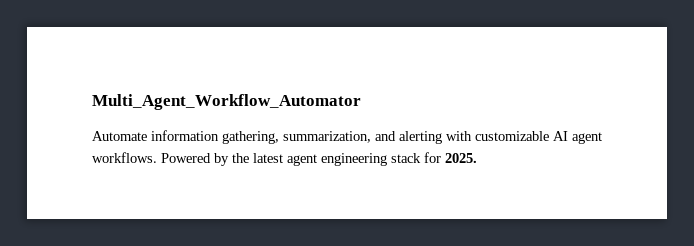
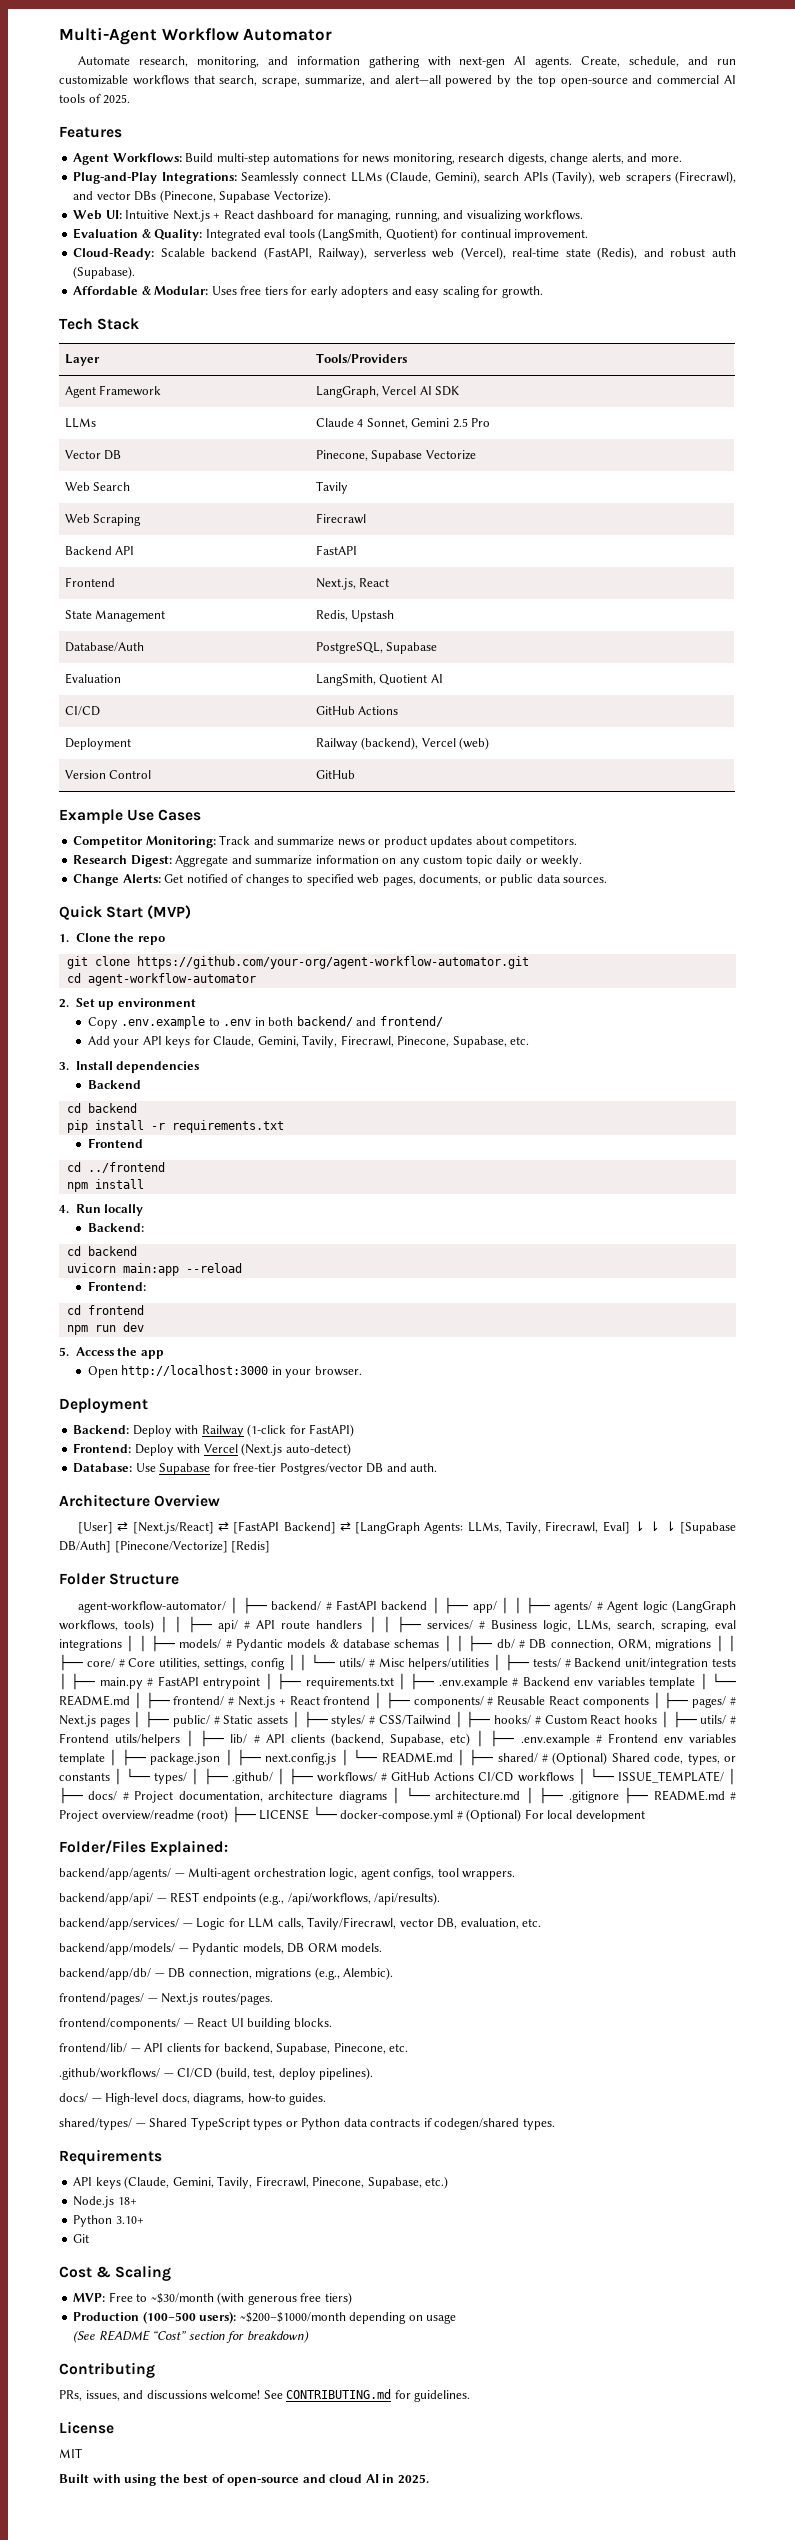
[92,94,361,110] [92,130,602,144] [92,152,441,166] Multi_Agent_Workflow_Automator // Automate information gathering, summarization, and alerting with customizable AI agent workflows. Powered by the latest agent engineering stack for -> [59,27,333,45] [77,56,737,68] [59,75,736,87] [59,94,131,104] [59,126,122,138] [73,153,682,165] [73,171,737,184] [73,190,331,203] [73,210,584,222] [73,228,589,241] [73,247,736,260] [73,266,136,279] [73,286,543,298] [59,318,140,330] [64,354,100,366] [315,353,407,364] [64,385,162,398] [315,386,460,398] [64,418,96,428] [315,418,491,429] [64,450,122,460] [315,450,476,462] [64,482,131,491] [315,481,348,494] [64,514,142,526] [315,513,366,524] [64,546,135,555] [315,545,357,555] [64,577,115,587] [315,578,390,590] [64,610,166,622] [315,610,395,622] [64,642,144,652] [315,642,438,654] [64,673,121,684] [315,674,443,686] [64,706,100,716] [315,706,399,715] [64,738,131,750] [315,737,490,750] [64,770,152,779] [315,770,355,779] [59,809,202,824] [73,835,578,848] [73,855,583,867] [73,874,608,886] [59,905,192,920] [59,933,165,945] [66,956,529,969] [66,973,256,986] [59,998,196,1010] [87,1016,443,1029] [87,1035,530,1048] [59,1061,200,1073] [87,1080,141,1089] [66,1103,137,1113] [66,1120,284,1133] [87,1138,143,1148] [66,1162,165,1173] [66,1179,144,1192] [59,1204,144,1216] [87,1223,144,1232] [66,1246,137,1256] [66,1263,242,1276] [87,1281,146,1291] [66,1305,144,1315] [66,1322,144,1335] [59,1347,164,1359] [87,1365,362,1378] [59,1398,148,1413] [73,1424,355,1437] [73,1443,351,1456] [73,1463,438,1475] [59,1494,221,1507] [77,1521,736,1534] [59,1541,271,1553] [59,1573,180,1585] [77,1597,737,1614] [59,1616,736,1633] [59,1635,736,1652] [59,1654,736,1671] [59,1673,737,1690] [59,1692,736,1709] [59,1711,737,1728] [59,1730,737,1747] [59,1749,737,1766] [59,1768,736,1785] [59,1787,737,1804] [59,1806,645,1823] [59,1840,229,1856] [59,1868,516,1880] [59,1892,441,1905] [59,1917,542,1930] [59,1943,383,1955] [59,1967,394,1980] [59,1993,273,2005] [59,2018,332,2030] [59,2043,409,2055] [59,2067,374,2080] [59,2093,327,2105] [59,2117,555,2130] [59,2149,162,2165] [73,2176,449,2189] [73,2196,137,2208] [73,2215,144,2227] [73,2234,90,2243] [59,2265,172,2281] [73,2292,352,2305] [73,2311,457,2324] [73,2330,309,2343] [59,2362,155,2378] [59,2389,471,2402] [59,2421,114,2434] [59,2448,82,2458] [59,2474,395,2486] Multi-Agent Workflow Automator // Automate research, monitoring, and information gathering with next-gen AI agents. Create, schedule, and run customizable workflows that search, scrape, summarize, and alert—all powered by the top open-source and commercial AI tools of 2025. // Features // Agent Workflows: Build multi-step automations for news monitoring, research digests, change alerts, and more. // Plug-and-Play Integrations: Seamlessly connect LLMs (Claude, Gemini), search APIs (Tavily), web scrapers (Firecrawl), and vector DBs (Pinecone, Supabase Vectorize). // Web UI: Intuitive Next.js + React dashboard for managing, running, and visualizing workflows. // Evaluation & Quality: Integrated eval tools (LangSmith, Quotient) for continual improvement. // Cloud-Ready: Scalable backend (FastAPI, Railway), serverless web (Vercel), real-time state (Redis), and robust auth (Supabase). // Affordable & Modular: Uses free tiers for early adopters and easy scaling for growth. // Tech Stack // Layer | Tools/Providers // Agent Framework | LangGraph, Vercel AI SDK // LLMs | Claude 4 Sonnet, Gemini 2.5 Pro // Vector DB | Pinecone, Supabase Vectorize // Web Search | Tavily // Web Scraping | Firecrawl // Backend API | FastAPI // Frontend | Next.js, React // State Management | Redis, Upstash // Database/Auth | PostgreSQL, Supabase // Evaluation | LangSmith, Quotient AI // CI/CD | GitHub Actions // Deployment | Railway (backend), Vercel (web) // Version Control | GitHub // Example Use Cases // Competitor Monitoring: Track and summarize news or product updates about competitors. // Research Digest: Aggregate and summarize information on any custom topic daily or weekly. // Change Alerts: Get notified of changes to specified web pages, documents, or public data sources. // Quick Start (MVP) // 1. Clone the repo // git clone https://github.com/your-org/agent-workflow-automator.git // cd agent-workflow-automator // 2. Set up environment // Copy .env.example to .env in both backend/ and frontend/ // Add your API keys for Claude, Gemini, Tavily, Firecrawl, Pinecone, Supabase, etc. // 3. Install dependencies // Backend // cd backend // pip install -r requirements.txt // Frontend // cd ../frontend // npm install // 4. Run locally // Backend: // cd backend // uvicorn main:app --reload // Frontend: // cd frontend // npm run dev // 5. Access the app // Open http://localhost:3000 in your browser. // Deployment // Backend: Deploy with Railway (1-click for FastAPI) // Frontend: Deploy with Vercel (Next.js auto-detect) // Database: Use Supabase for free-tier Postgres/vector DB and auth. // Architecture Overview // [User] ⇄ [Next.js/React] ⇄ [FastAPI Backend] ⇄ [LangGraph Agents: LLMs, Tavily, Firecrawl, Eval] ⇂ ⇂ ⇂ [Supabase DB/Auth] [Pinecone/Vectorize] [Redis] // Folder Structure // agent-workflow-automator/ │ ├── backend/ # FastAPI backend │ ├── app/ │ │ ├── agents/ # Agent logic (LangGraph workflows, tools) │ │ ├── api/ # API route handlers │ │ ├── services/ # Business logic, LLMs, search, scraping, eval integrations │ │ ├── models/ # Pydantic models & database schemas │ │ ├── db/ # DB connection, ORM, migrations │ │ ├── core/ # Core utilities, settings, config │ │ └── utils/ # Misc helpers/utilities │ ├── tests/ # Backend unit/integration tests │ ├── main.py # FastAPI entrypoint │ ├── requirements.txt │ ├── .env.example # Backend env variables template │ └── README.md │ ├── frontend/ # Next.js + React frontend │ ├── components/ # Reusable React components │ ├── pages/ # Next.js pages │ ├── public/ # Static assets │ ├── styles/ # CSS/Tailwind │ ├── hooks/ # Custom React hooks │ ├── utils/ # Frontend utils/helpers │ ├── lib/ # API clients (backend, Supabase, etc) │ ├── .env.example # Frontend env variables template │ ├── package.json │ ├── next.config.js │ └── README.md │ ├── shared/ # (Optional) Shared code, types, or constants │ └── types/ │ ├── .github/ │ ├── workflows/ # GitHub Actions CI/CD workflows │ └── ISSUE_TEMPLATE/ │ ├── docs/ # Project documentation, architecture diagrams │ └── architecture.md │ ├── .gitignore ├── README.md # Project overview/readme (root) ├── LICENSE └── docker-compose.yml # (Optional) For local development // Folder/Files Explained: // backend/app/agents/ — Multi-agent orchestration logic, agent configs, tool wrappers. // backend/app/api/ — REST endpoints (e.g., /api/workflows, /api/results). // backend/app/services/ — Logic for LLM calls, Tavily/Firecrawl, vector DB, evaluation, etc. // backend/app/models/ — Pydantic models, DB ORM models. // backend/app/db/ — DB connection, migrations (e.g., Alembic). // frontend/pages/ — Next.js routes/pages. // frontend/components/ — React UI building blocks. // frontend/lib/ — API clients for backend, Supabase, Pinecone, etc. // .github/workflows/ — CI/CD (build, test, deploy pipelines). // docs/ — High-level docs, diagrams, how-to guides. // shared/types/ — Shared TypeScript types or Python data contracts if codegen/shared types. // Requirements // API keys (Claude, Gemini, Tavily, Firecrawl, Pinecone, Supabase, etc.) // Node.js 18+ // Python 3.10+ // Git // Cost & Scaling // MVP: Free to ~$30/month (with generous free tiers) // Production (100–500 users): ~$200–$1000/month depending on usage // (See README “Cost” section for breakdown) // Contributing // PRs, issues, and discussions welcome! See CONTRIBUTING.md for guidelines. // License // MIT // Built with using the best of open-source and cloud AI in

